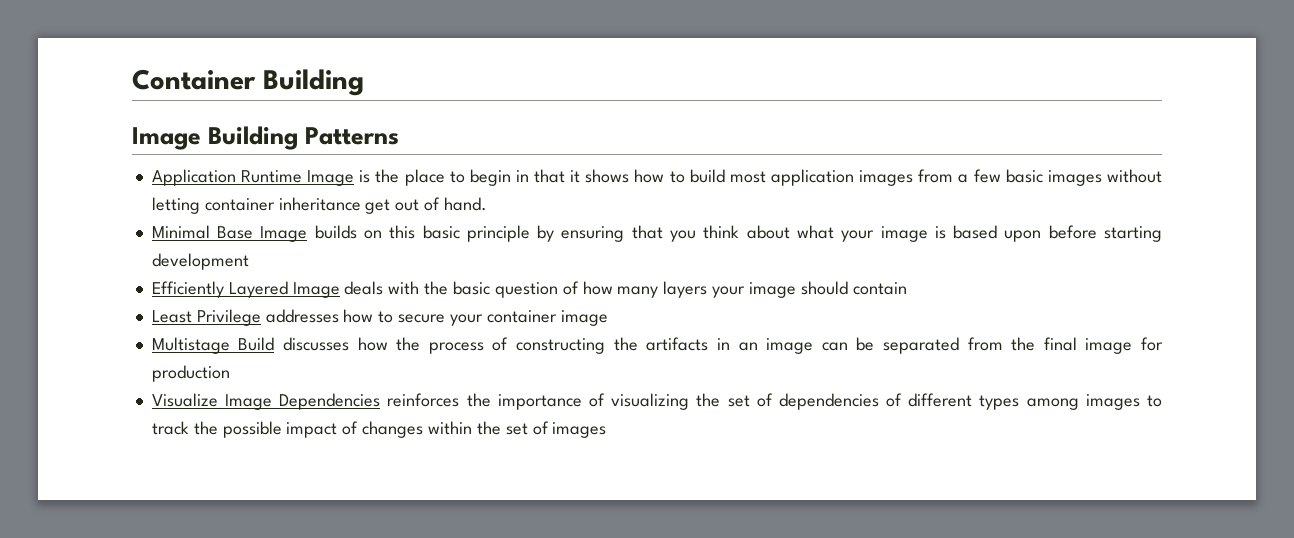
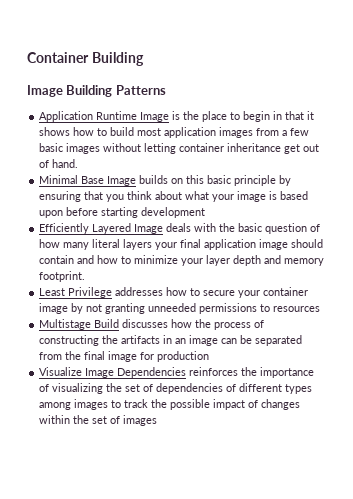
(659, 292) none -> [92,239,121,248] literal
(746, 292) none -> [180,239,257,250] final application
(907, 288) none -> [77,255,325,266] [39,271,86,282] and how to minimize your layer depth and memory footprint.
(608, 318) none -> [71,303,321,314] by not granting unneeded permissions to resources

